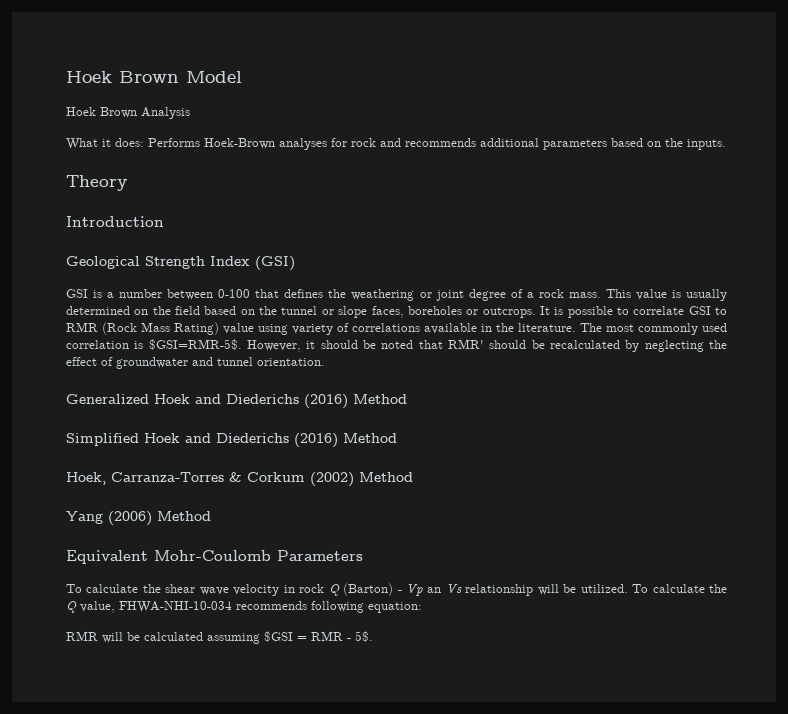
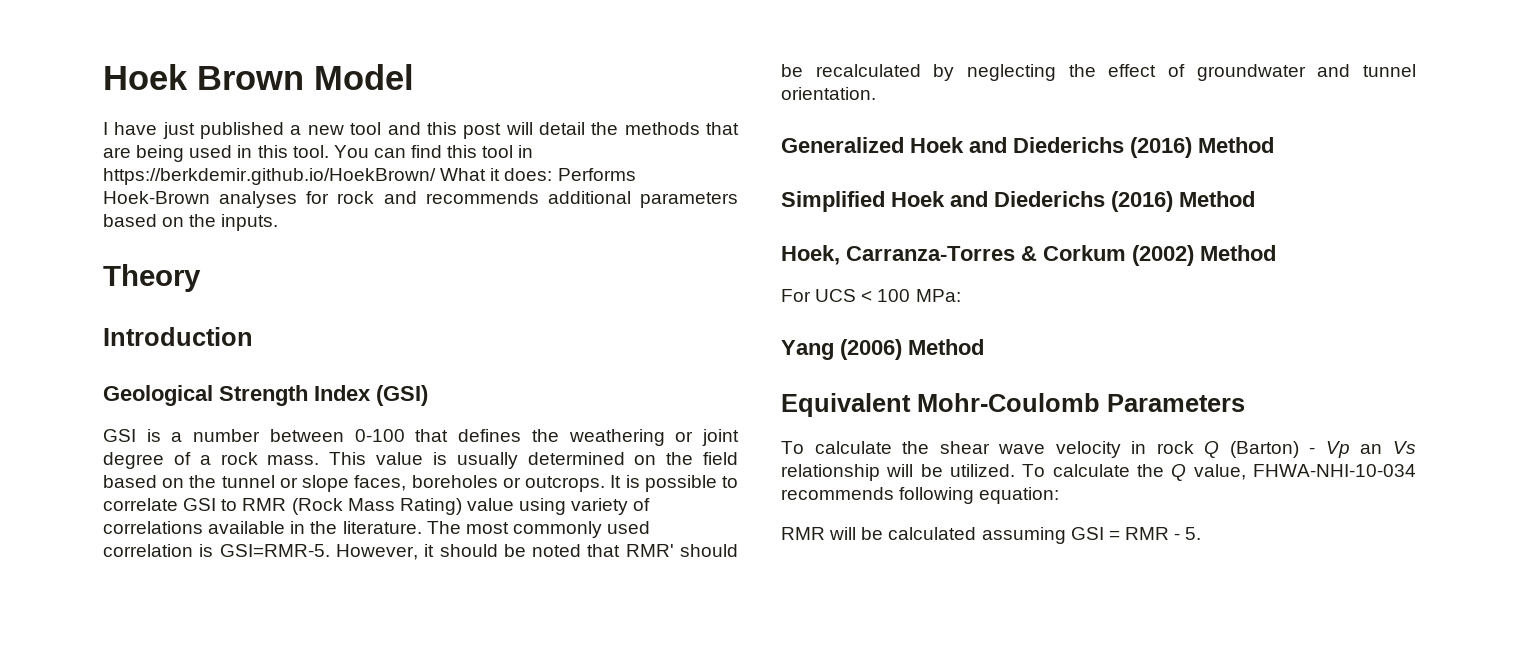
[66,107,190,119] Hoek Brown Analysis // -> [103,122,739,139] [103,145,534,162] [103,168,436,185] I have just published a new tool and this post will detail the methods that are being used in this tool. You can find this tool in https://berkdemir.github.io/HoekBrown/
[148,339,242,350] $GSI=RMR-5$. -> [219,544,330,557] GSI=RMR-5.
(413, 477) none -> [781,289,961,302] // For UCS < 100 MPa:
[264,631,293,642] $GSI -> [1070,527,1104,540] GSI
[355,631,373,642] 5$. -> [1185,527,1202,540] 5.

